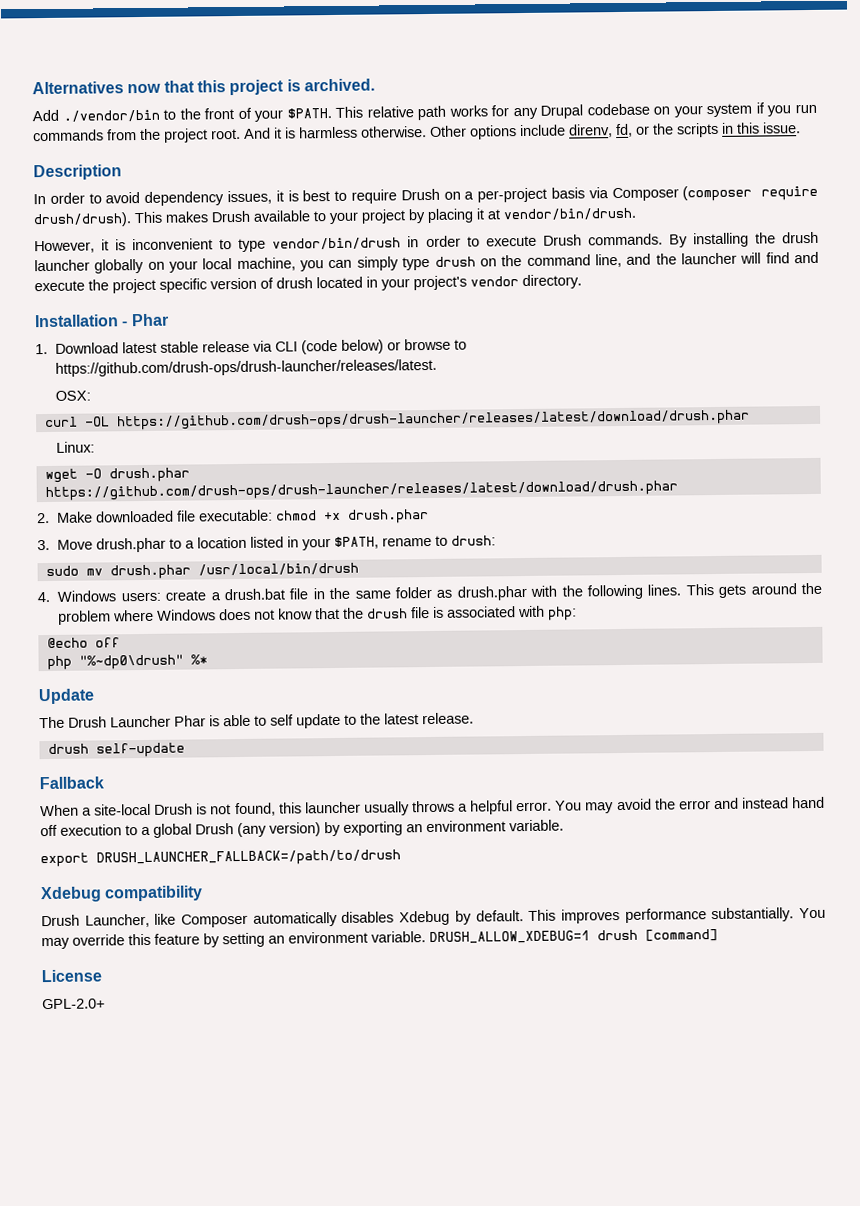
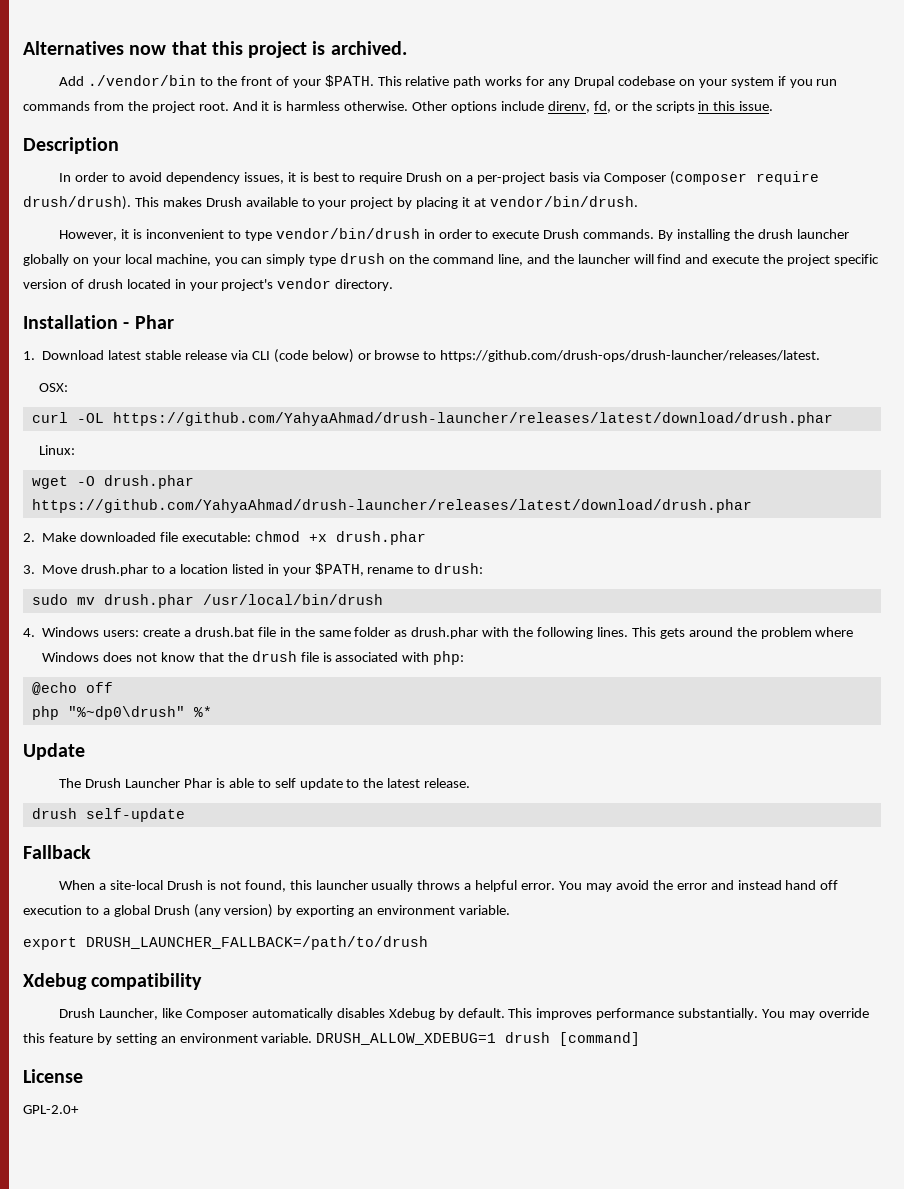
[116,409,750,431] https://github.com/drush-ops/drush-launcher/releases/latest/download/drush.phar -> [112,412,833,426] https://github.com/YahyaAhmad/drush-launcher/releases/latest/download/drush.phar
[44,480,678,502] https://github.com/drush-ops/drush-launcher/releases/latest/download/drush.phar -> [31,499,752,513] https://github.com/YahyaAhmad/drush-launcher/releases/latest/download/drush.phar

